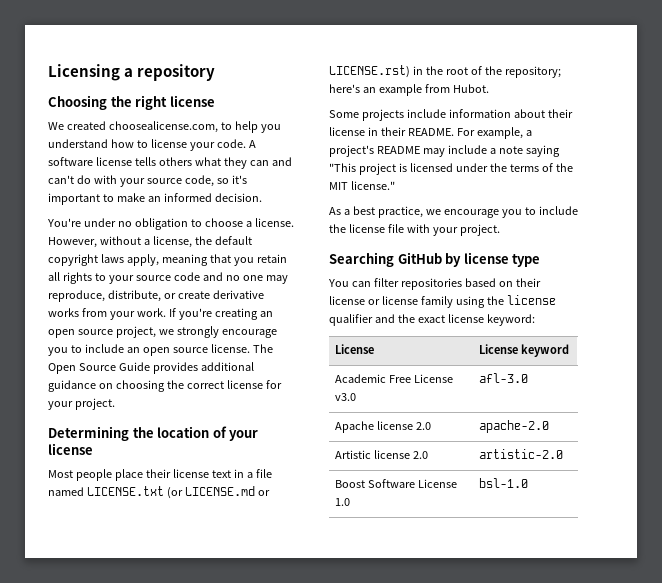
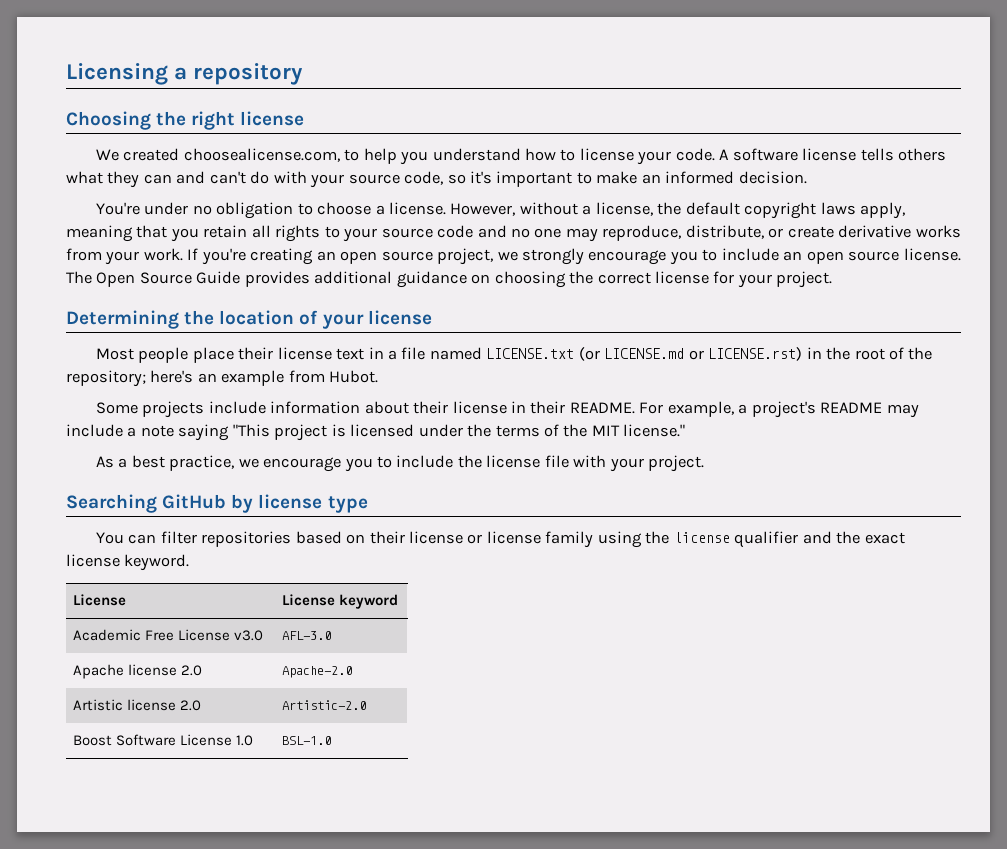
[486,314,535,326] keyword: -> [124,554,190,571] keyword.
[479,373,529,383] afl-3.0 -> [282,631,332,640] AFL-3.0
[479,420,550,433] apache-2.0 -> [282,666,353,678] Apache-2.0
[479,449,564,459] artistic-2.0 -> [282,700,367,710] Artistic-2.0
[479,478,529,488] bsl-1.0 -> [282,736,332,745] BSL-1.0

